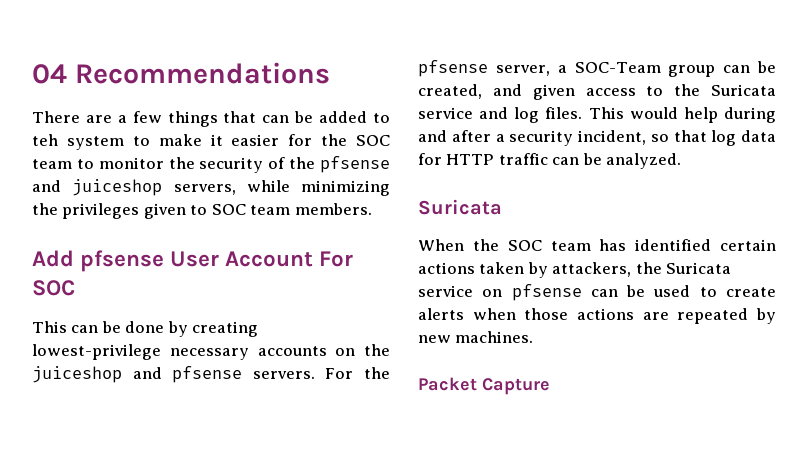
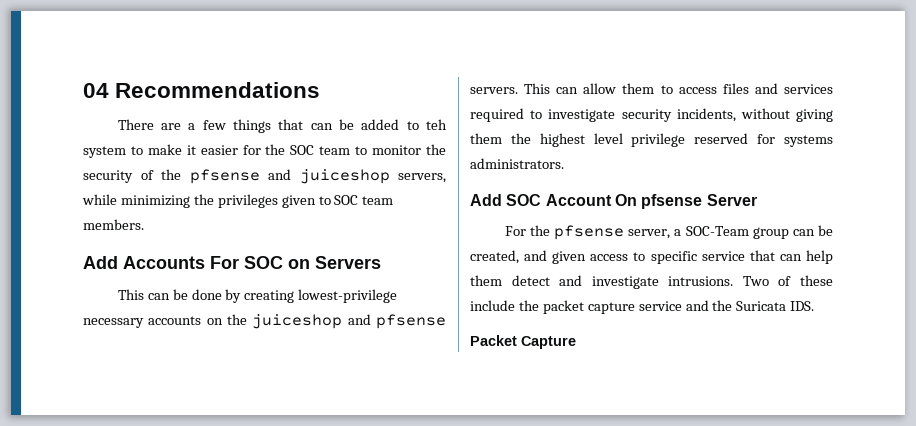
[80,250,314,272] pfsense User Account -> [123,256,205,269] Accounts
(75, 288) none -> [288,256,381,269] on Servers
(315, 375) none -> [524,83,833,94] [470,108,833,122] [470,133,834,147] [470,158,564,169] [470,194,757,209] This can allow them to access files and services required to investigate security incidents, without giving them the highest level privilege reserved for systems administrators. // Add SOC Account On pfsense Server //
[674,84,776,96] [418,107,776,123] [418,130,776,146] [418,153,682,169] [418,199,502,215] [418,239,776,251] [418,262,732,278] [418,284,776,301] [418,308,776,324] [418,331,534,343] the Suricata service and log files. This would help during and after a security incident, so that log data for HTTP traffic can be analyzed. // Suricata // When the SOC team has identified certain actions taken by attackers, the Suricata service on pfsense can be used to create alerts when those actions are repeated by new machines. -> [650,250,833,264] [470,275,833,289] [470,300,815,314] specific service that can help them detect and investigate intrusions. Two of these include the packet capture service and the Suricata IDS.

